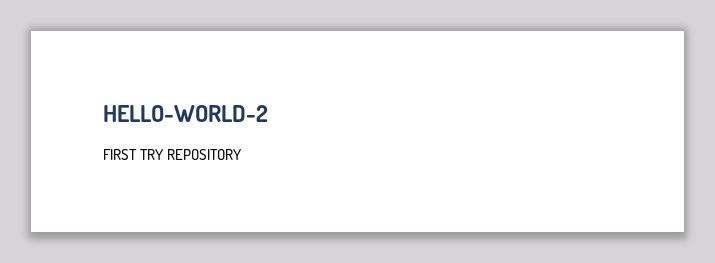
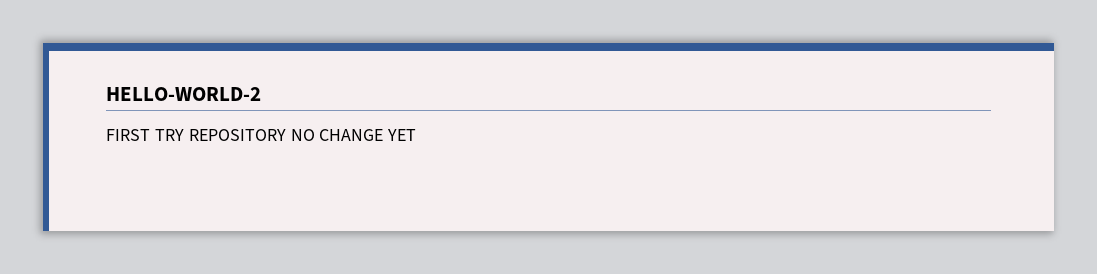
(242, 154) none -> [290,129,417,141] NO CHANGE YET

